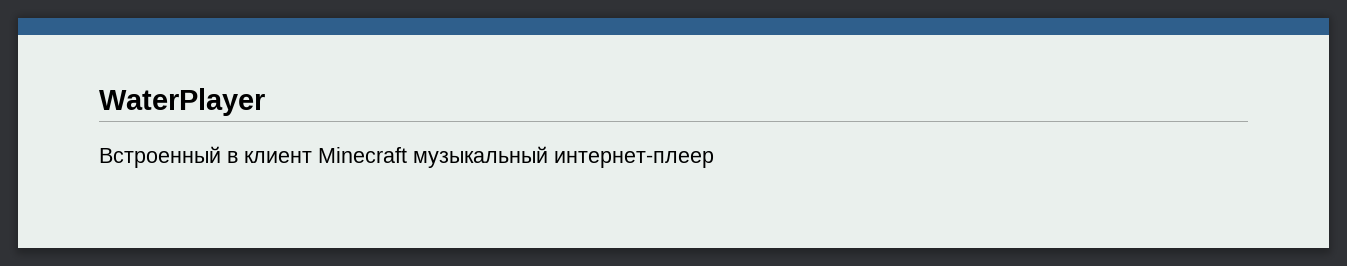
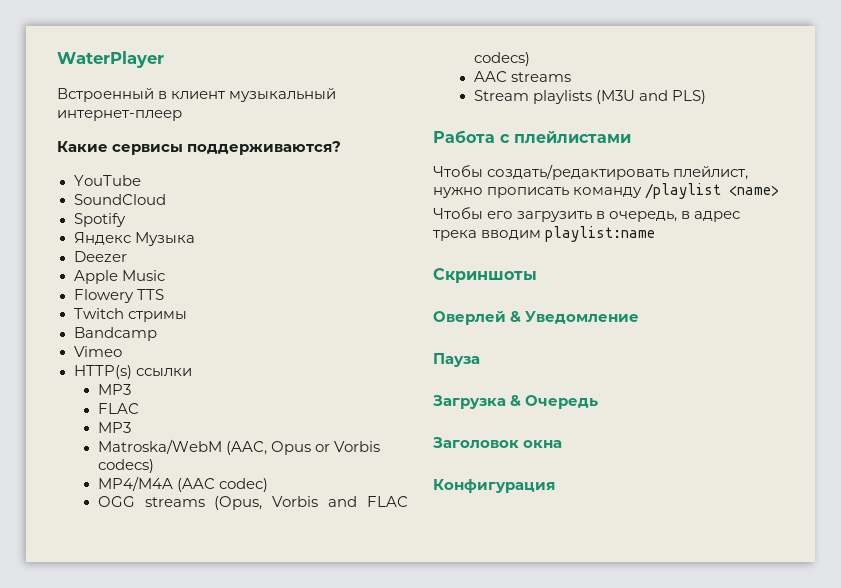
[318,147,407,163] Minecraft -> (227, 95) none
(714, 159) none -> [57,141,342,155] [73,175,141,186] [73,194,166,205] [73,213,126,227] [73,232,195,246] [73,251,127,262] [73,270,165,284] [73,289,164,303] [73,308,187,322] [73,327,157,341] [73,346,122,357] [73,365,192,379] [97,384,131,395] [97,403,139,414] [97,422,131,433] [97,439,380,455] [97,459,154,473] [97,476,268,492] [97,496,408,510] [473,52,530,66] [473,71,571,82] [473,90,706,104] [433,130,631,143] [433,164,749,180] [433,183,780,199] [433,207,741,222] [433,226,656,242] [433,268,537,283] [433,311,640,325] [433,353,480,367] [433,395,599,409] [433,437,563,448] [433,479,555,493] // Какие сервисы поддерживаются? // YouTube // SoundCloud // Spotify // Яндекс Музыка // Deezer // Apple Music // Flowery TTS // Twitch стримы // Bandcamp // Vimeo // HTTP(s) ссылки // MP3 // FLAC // MP3 // Matroska/WebM (AAC, Opus or Vorbis codecs) // MP4/M4A (AAC codec) // OGG streams (Opus, Vorbis and FLAC codecs) // AAC streams // Stream playlists (M3U and PLS) // Работа с плейлистами // Чтобы создать/редактировать плейлист, нужно прописать команду /playlist <name> // Чтобы его загрузить в очередь, в адрес трека вводим playlist:name // Скриншоты // Оверлей & Уведомление // Пауза // Загрузка & Очередь // Заголовок окна // Конфигурация

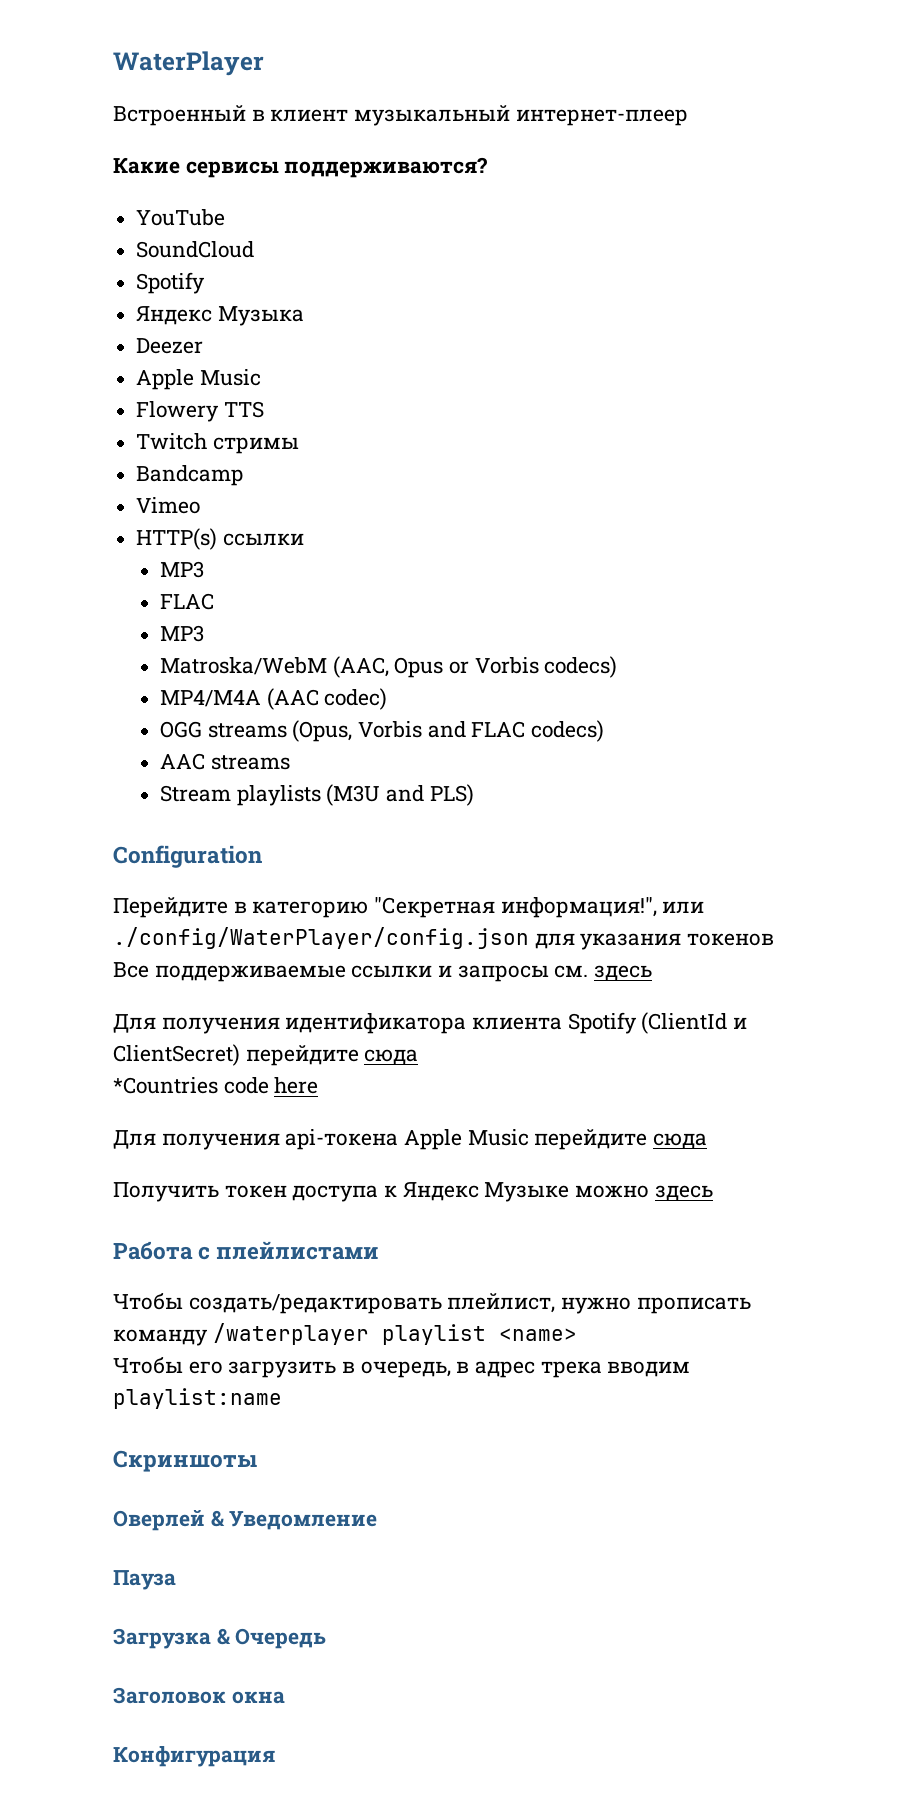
(706, 97) none -> [113,845,262,868] [113,897,705,918] [113,927,775,950] [113,962,653,982] [113,1012,748,1034] [113,1044,419,1066] [113,1077,319,1094] [113,1129,708,1150] [113,1182,713,1202] // Configuration // Перейдите в категорию "Секретная информация!", или ./config/WaterPlayer/config.json для указания токенов Все поддерживаемые ссылки и запросы см. здесь // Для получения идентификатора клиента Spotify (ClientId и ClientSecret) перейдите сюда // *Countries code here // Для получения api-токена Apple Music перейдите сюда // Получить токен доступа к Яндекс Музыке можно здесь
[645,183,722,199] /playlist -> [212,1323,486,1345] /waterplayer playlist

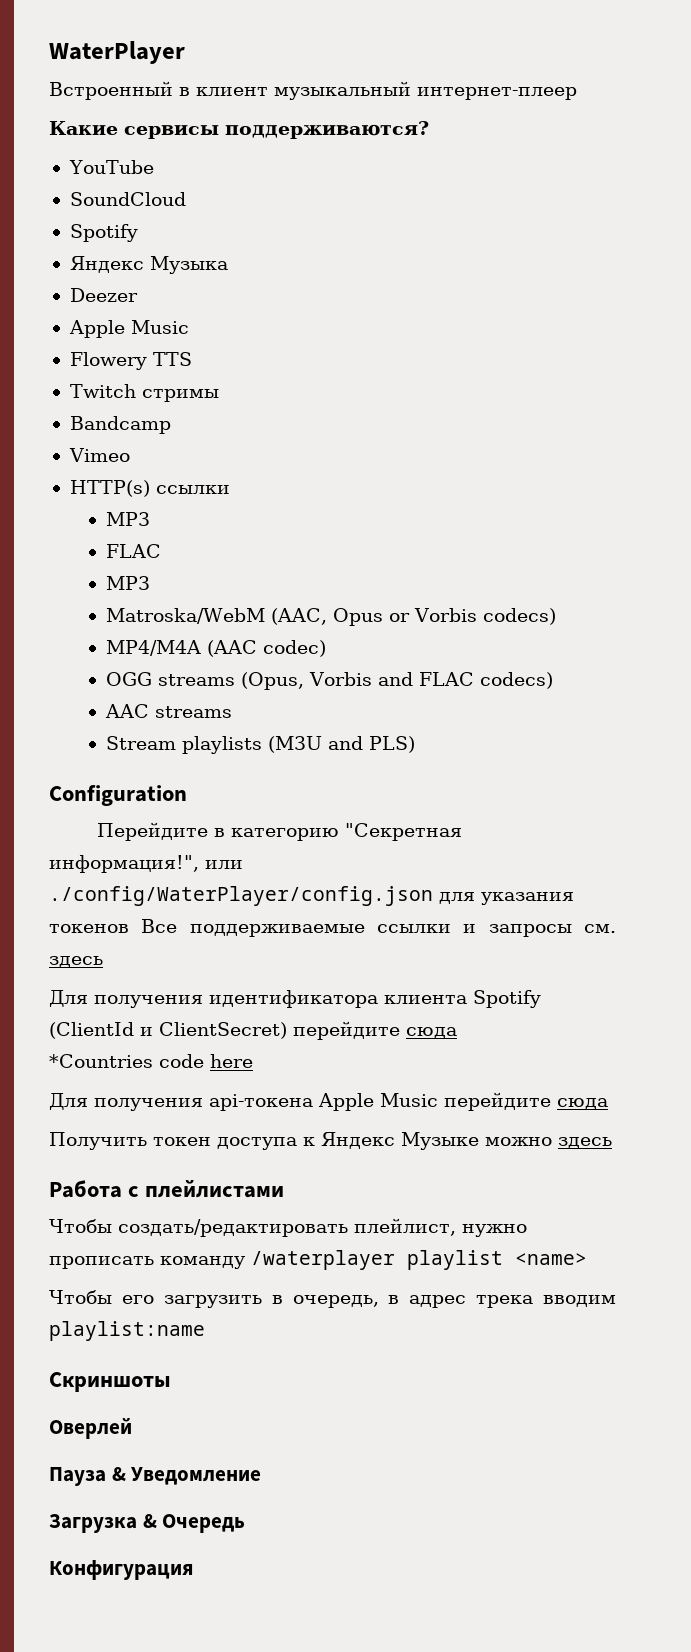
(205, 1520) none -> [49,1467,106,1486] // Пауза
[113,1570,176,1590] // Пауза -> (262, 1476) none
[113,1687,285,1704] // Заголовок окна -> (246, 1523) none

